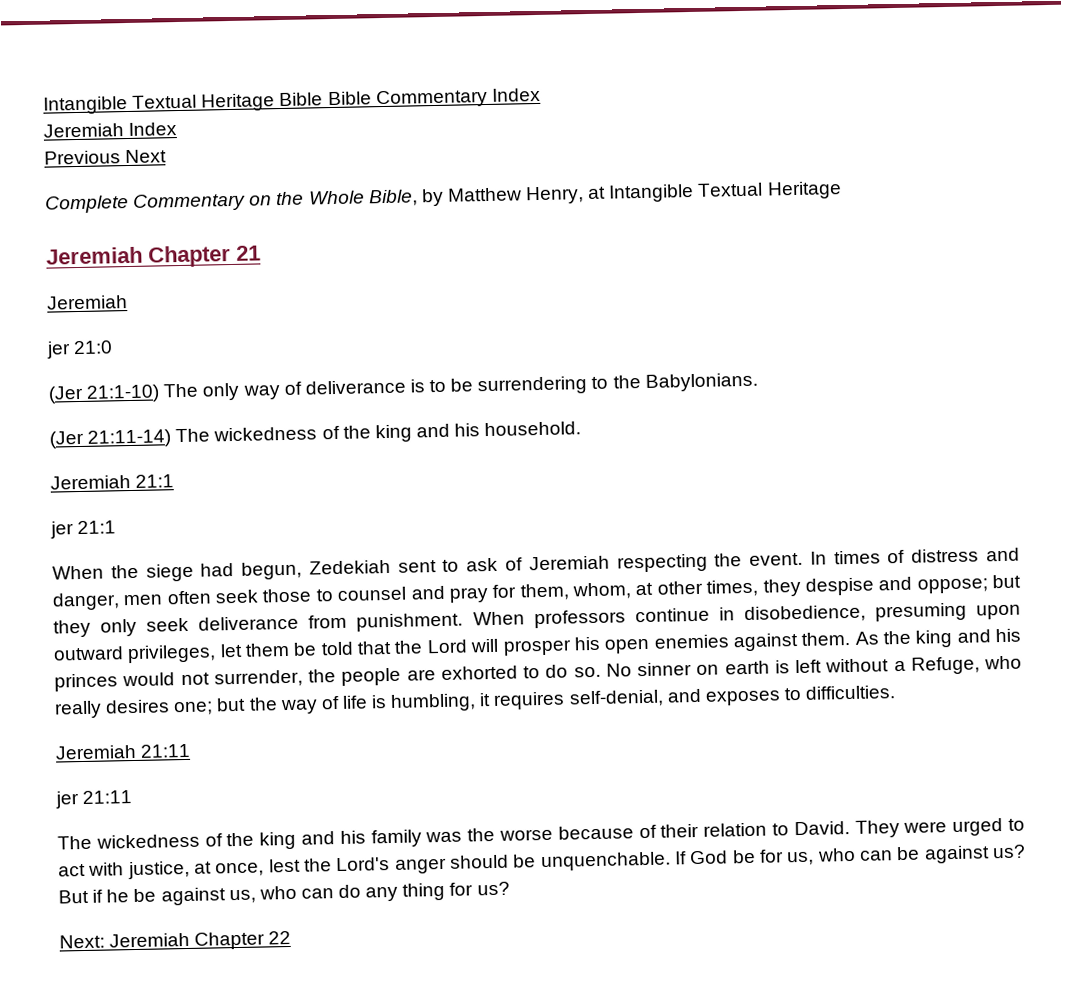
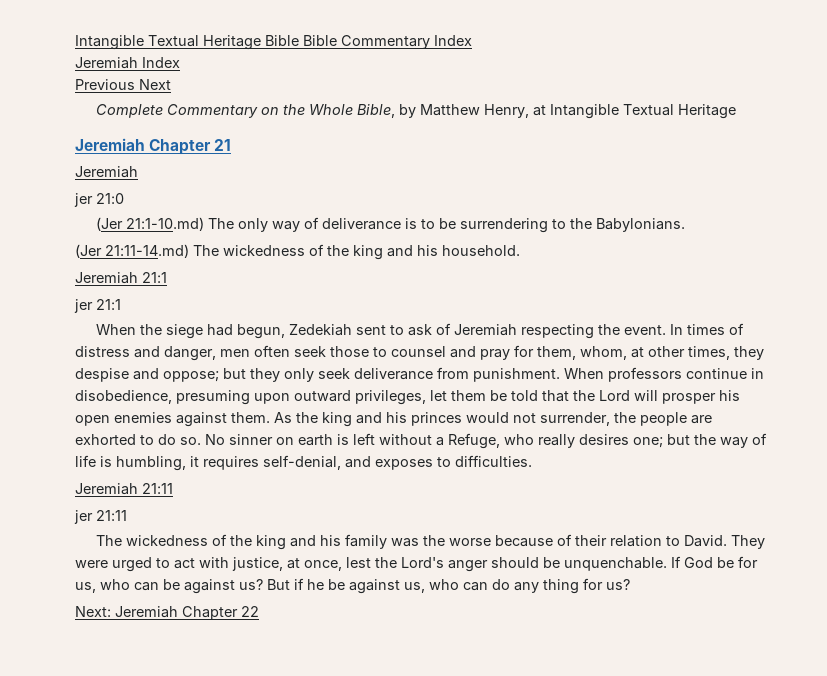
[86,384,161,403] 21:1-10) -> [126,217,205,231] 21:1-10.md)
[87,429,172,448] 21:11-14) -> [105,244,189,258] 21:11-14.md)

